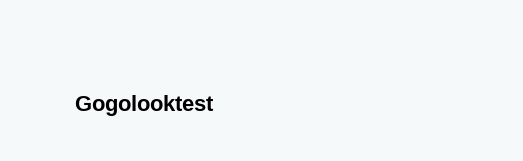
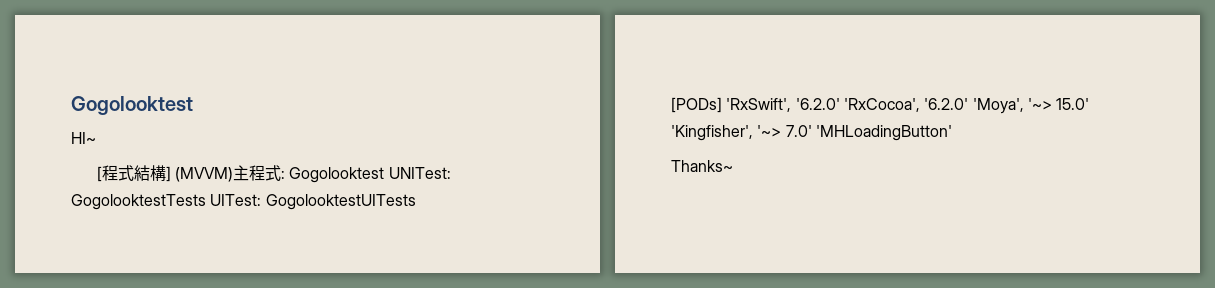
[75,95,214,116] Gogolooktest -> [71,96,193,115] [71,132,96,144] [96,165,451,183] [71,194,416,210] [671,97,1090,114] [671,125,952,141] [671,160,733,172] Gogolooktest // HI~ // [程式結構] (MVVM)主程式: Gogolooktest UNITest: GogolooktestTests UITest: GogolooktestUITests // [PODs] 'RxSwift', '6.2.0' 'RxCocoa', '6.2.0' 'Moya', '~> 15.0' 'Kingfisher', '~> 7.0' 'MHLoadingButton' // Thanks~

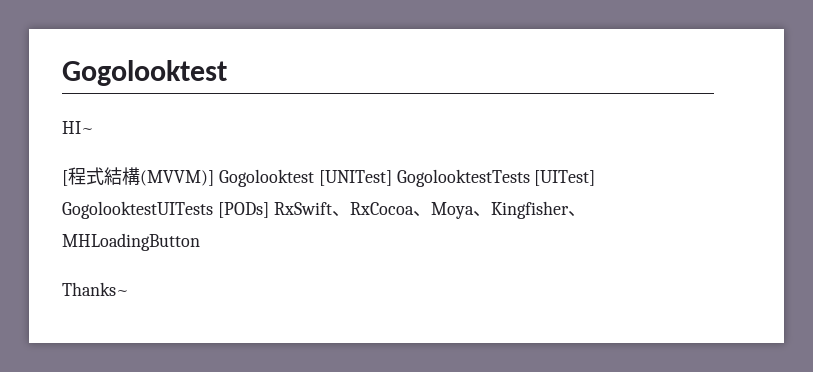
[165,165,451,183] [71,194,416,210] [671,97,1090,114] [671,125,952,141] ] (MVVM)主程式: Gogolooktest UNITest: GogolooktestTests UITest: GogolooktestUITests // [PODs] 'RxSwift', '6.2.0' 'RxCocoa', '6.2.0' 'Moya', '~> 15.0' 'Kingfisher', '~> 7.0' 'MHLoadingButton' -> [140,169,596,187] [62,201,586,219] [62,233,200,251] (MVVM)] Gogolooktest [UNITest] GogolooktestTests [UITest] GogolooktestUITests [PODs] RxSwift、RxCocoa、Moya、Kingfisher、MHLoadingButton

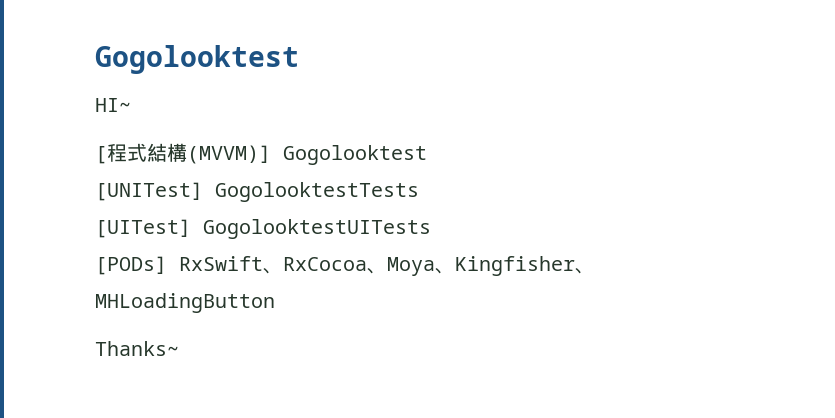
(314, 178) none -> (427, 155) //
(530, 178) none -> (419, 192) //
(213, 210) none -> (431, 229) //

